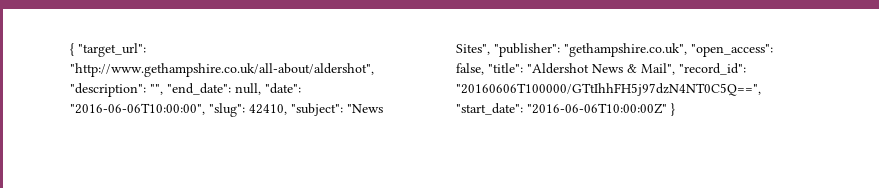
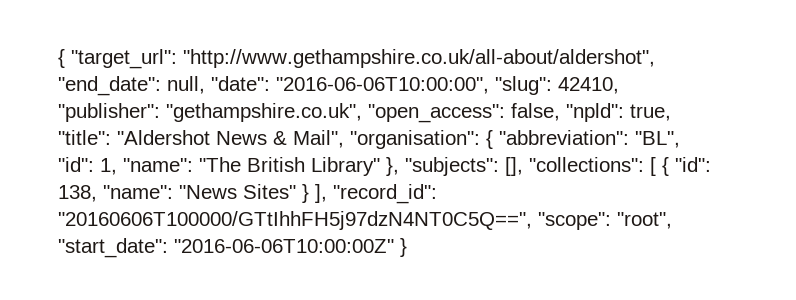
[70,83,163,97] "description": "", -> (655, 58) none
[291,103,383,116] [456,44,490,55] "subject": "News Sites", -> (619, 85) none
(484, 69) none -> [566,103,671,122] "npld": true,
[679,63,746,75] [456,83,761,96] "record_id": "20160606T100000/GTtIhhFH5j97dzN4NT0C5Q==", -> [350,130,680,149] [58,157,711,176] [58,184,437,204] [58,211,672,230] "organisation": { "abbreviation": "BL", "id": 1, "name": "The British Library" }, "subjects": [], "collections": [ { "id": 138, "name": "News Sites" } ], "record_id": "20160606T100000/GTtIhhFH5j97dzN4NT0C5Q==", "scope": "root",

